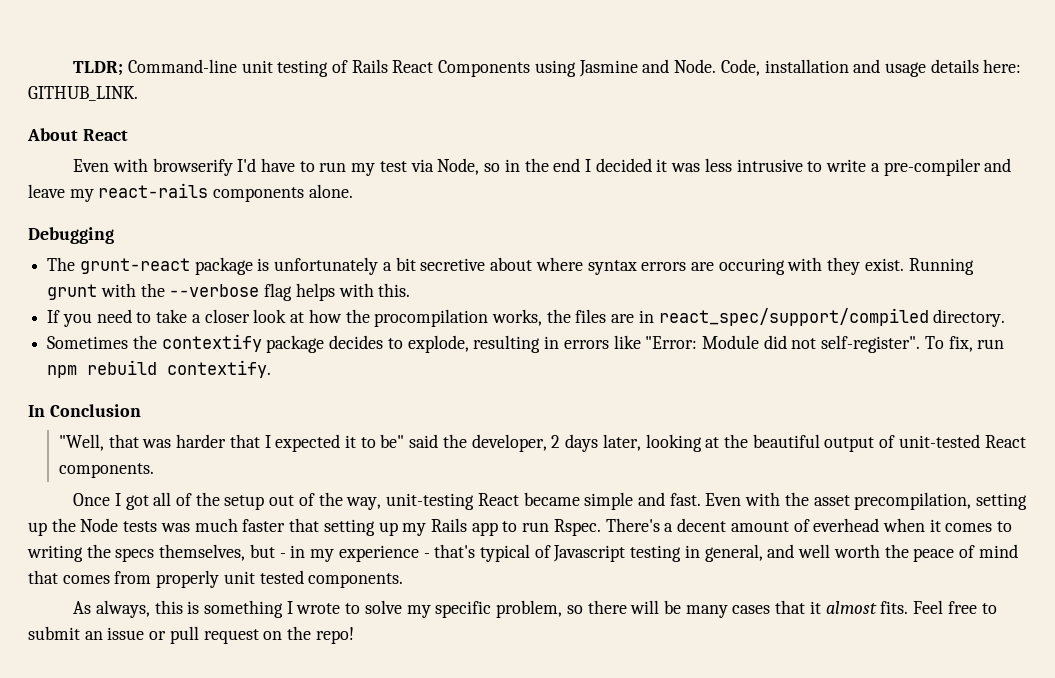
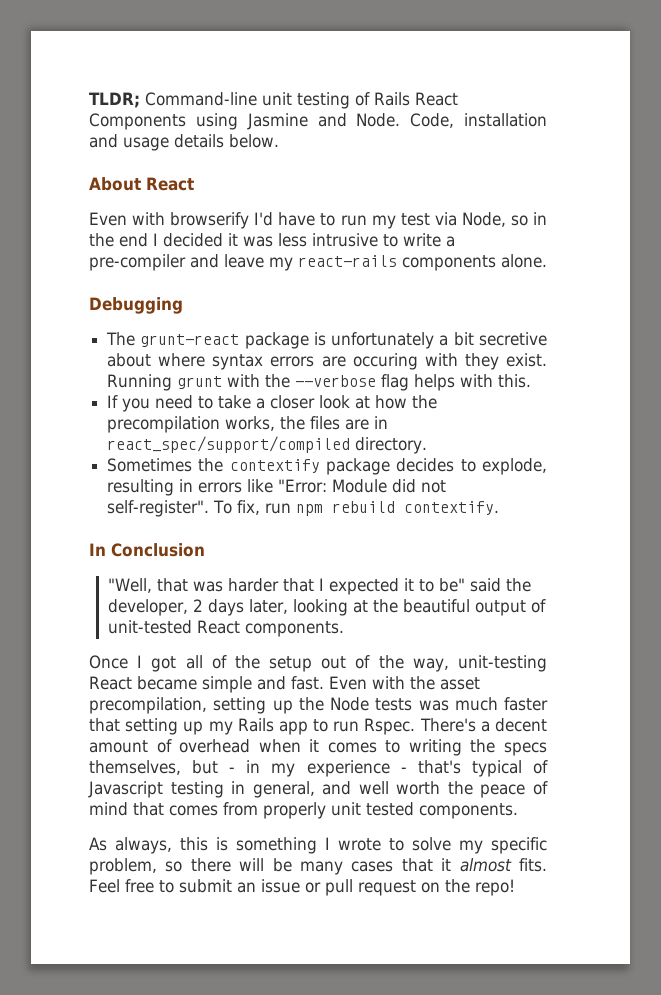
[983,59,1022,73] [28,86,138,101] here: GITHUB_LINK. -> [229,134,279,148] below.
[374,309,489,327] procompilation -> [107,416,221,433] precompilation
[813,518,880,532] everhead -> [179,739,251,753] overhead

